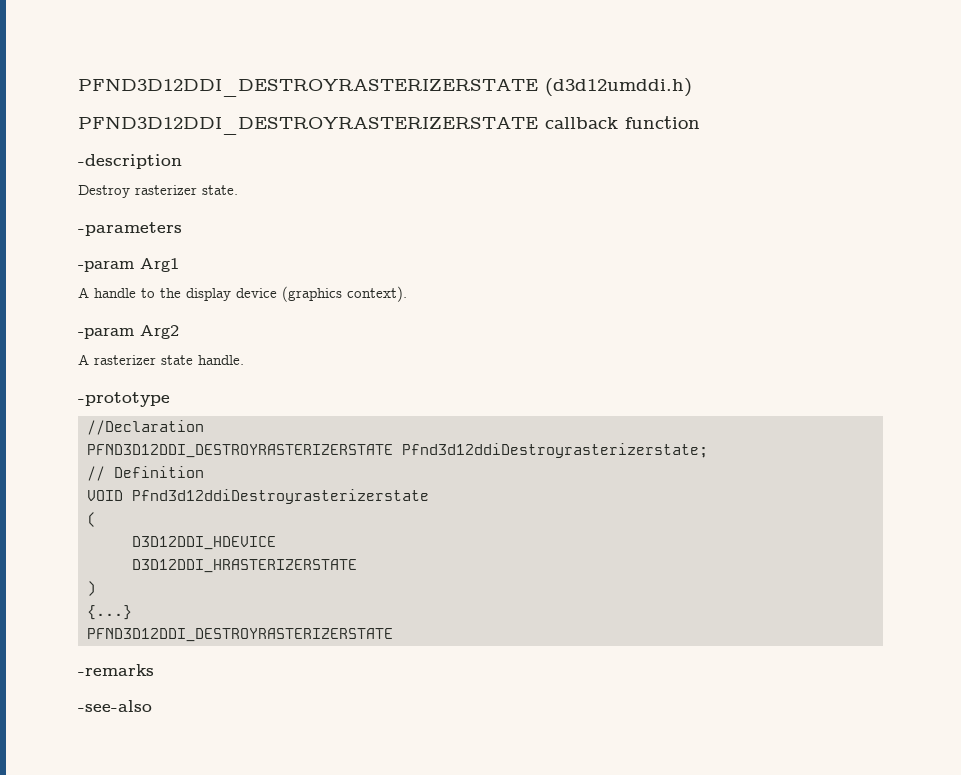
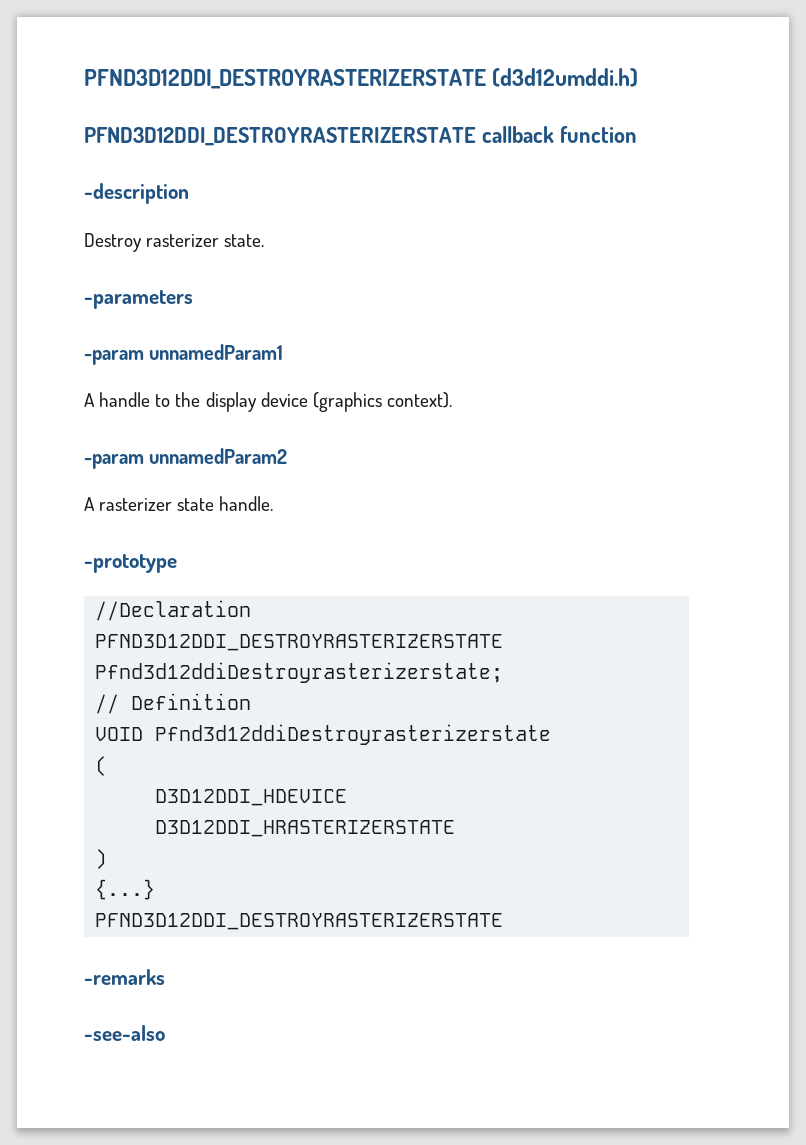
[140,258,179,272] Arg1 -> [149,344,284,360] unnamedParam1
[140,325,179,339] Arg2 -> [149,448,288,464] unnamedParam2

